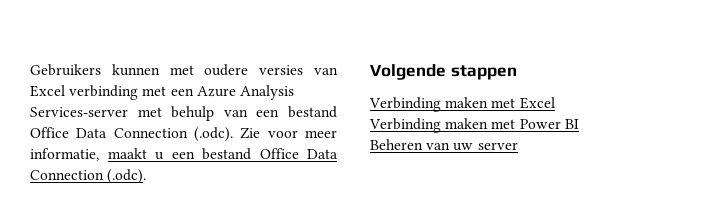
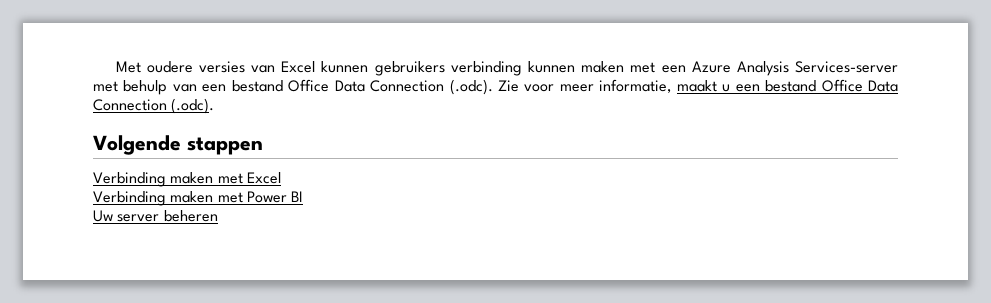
[30,64,194,76] Gebruikers kunnen met -> [115,61,141,73] Met
[69,85,139,100] verbinding -> [321,61,625,76] kunnen gebruikers verbinding kunnen maken
[370,139,518,151] Beheren van uw server -> [93,210,218,222] Uw server beheren

